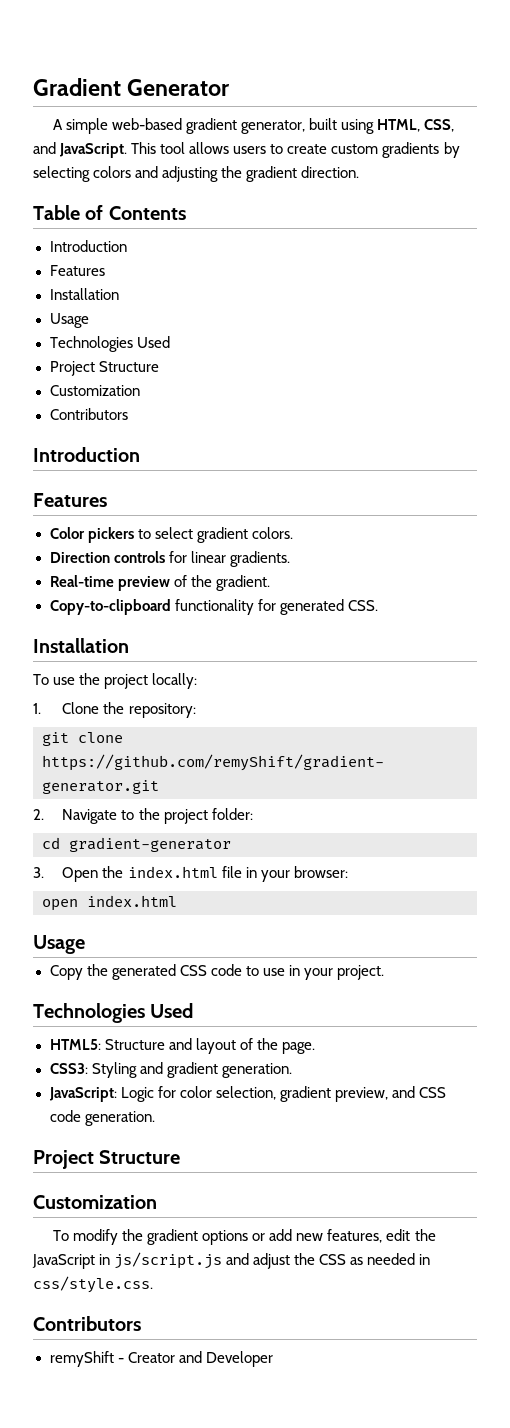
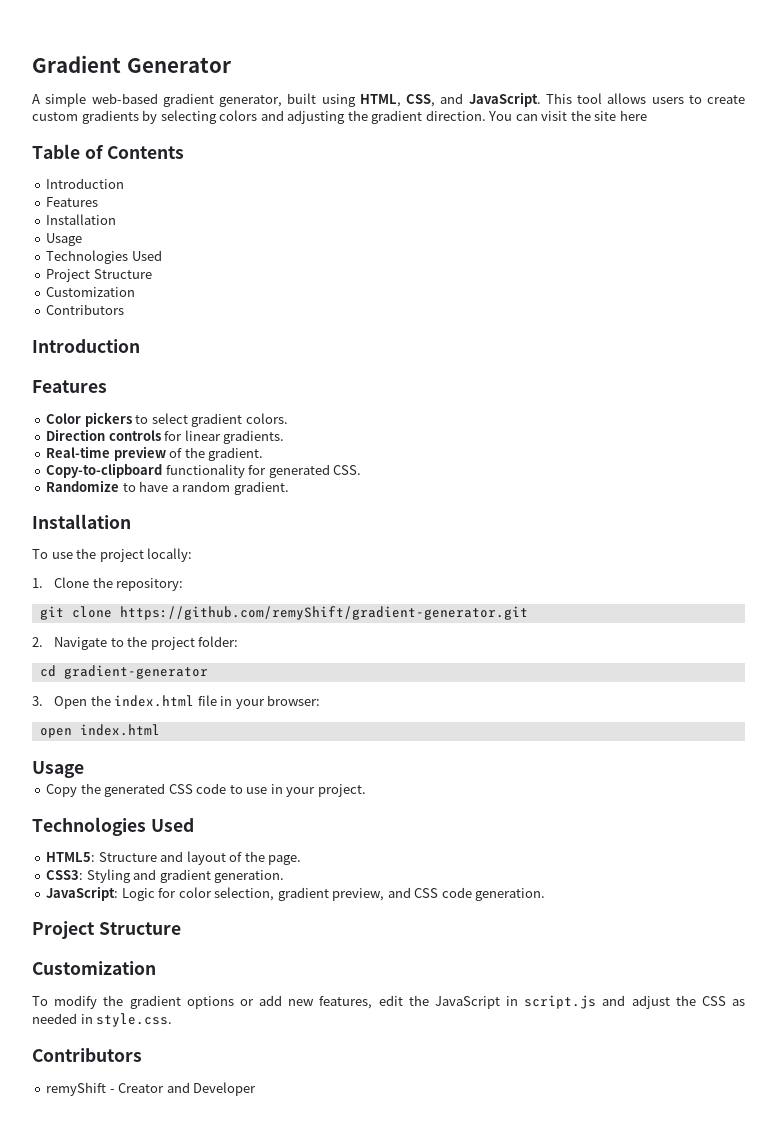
(360, 172) none -> [488,110,647,121] You can visit the site here
(378, 605) none -> [46,480,289,495] // Randomize to have a random gradient.
[114,1252,223,1269] js/script.js -> [524,995,597,1009] script.js
[33,1276,153,1293] css/style.css. -> [96,1013,173,1027] style.css.

